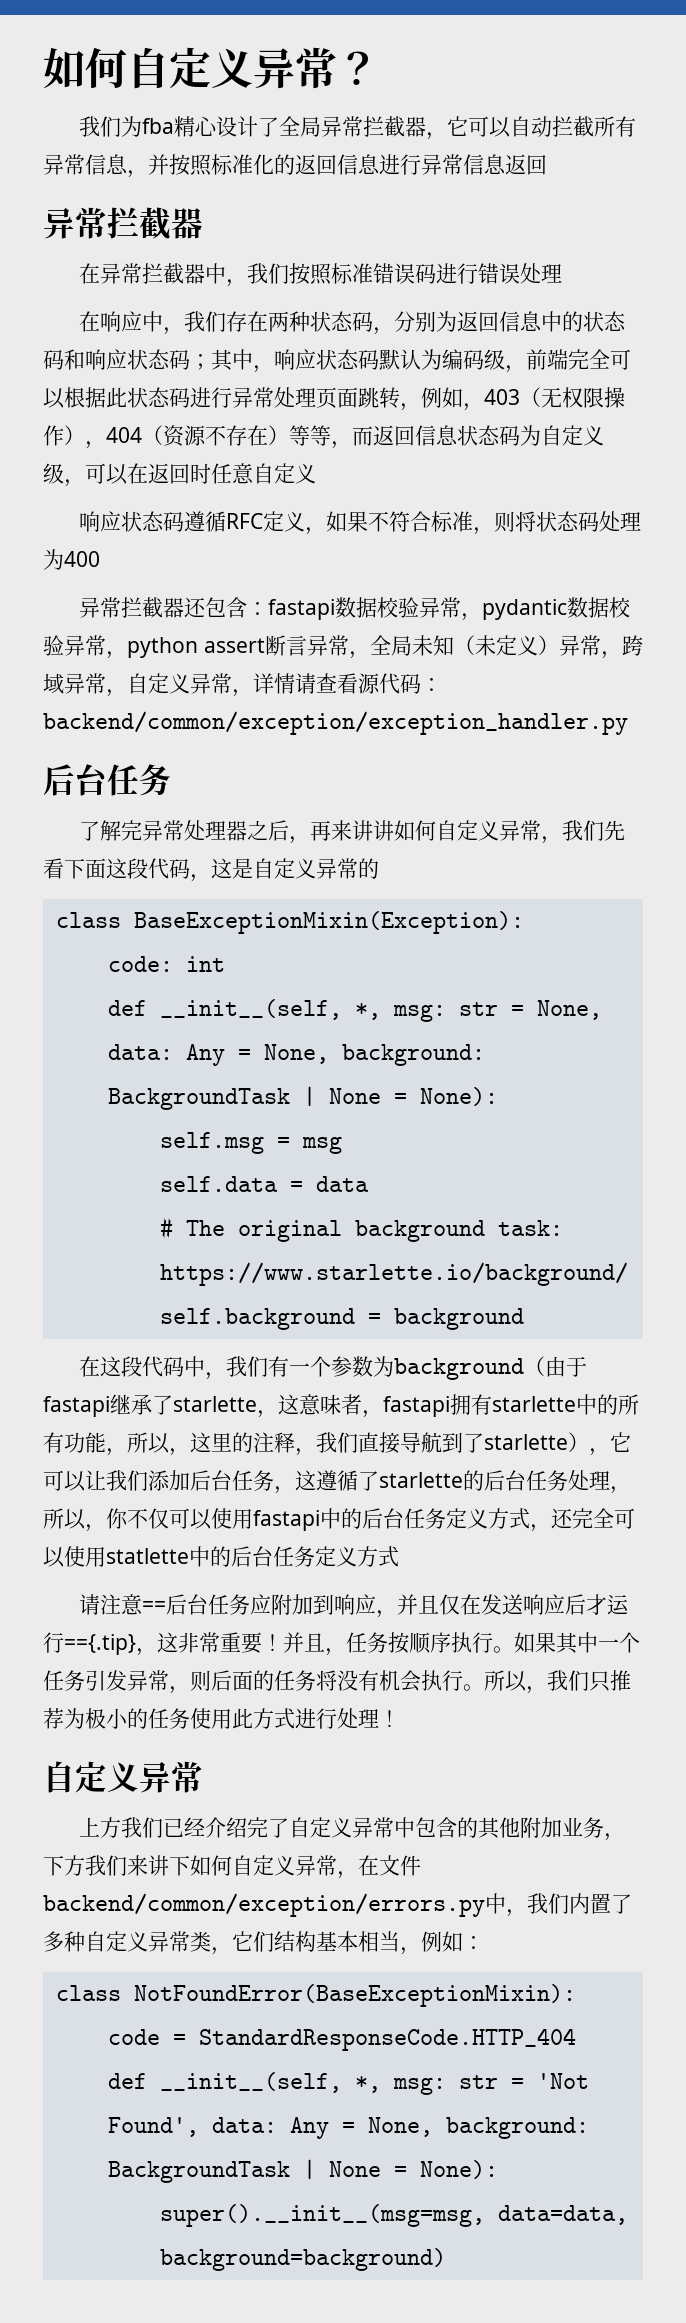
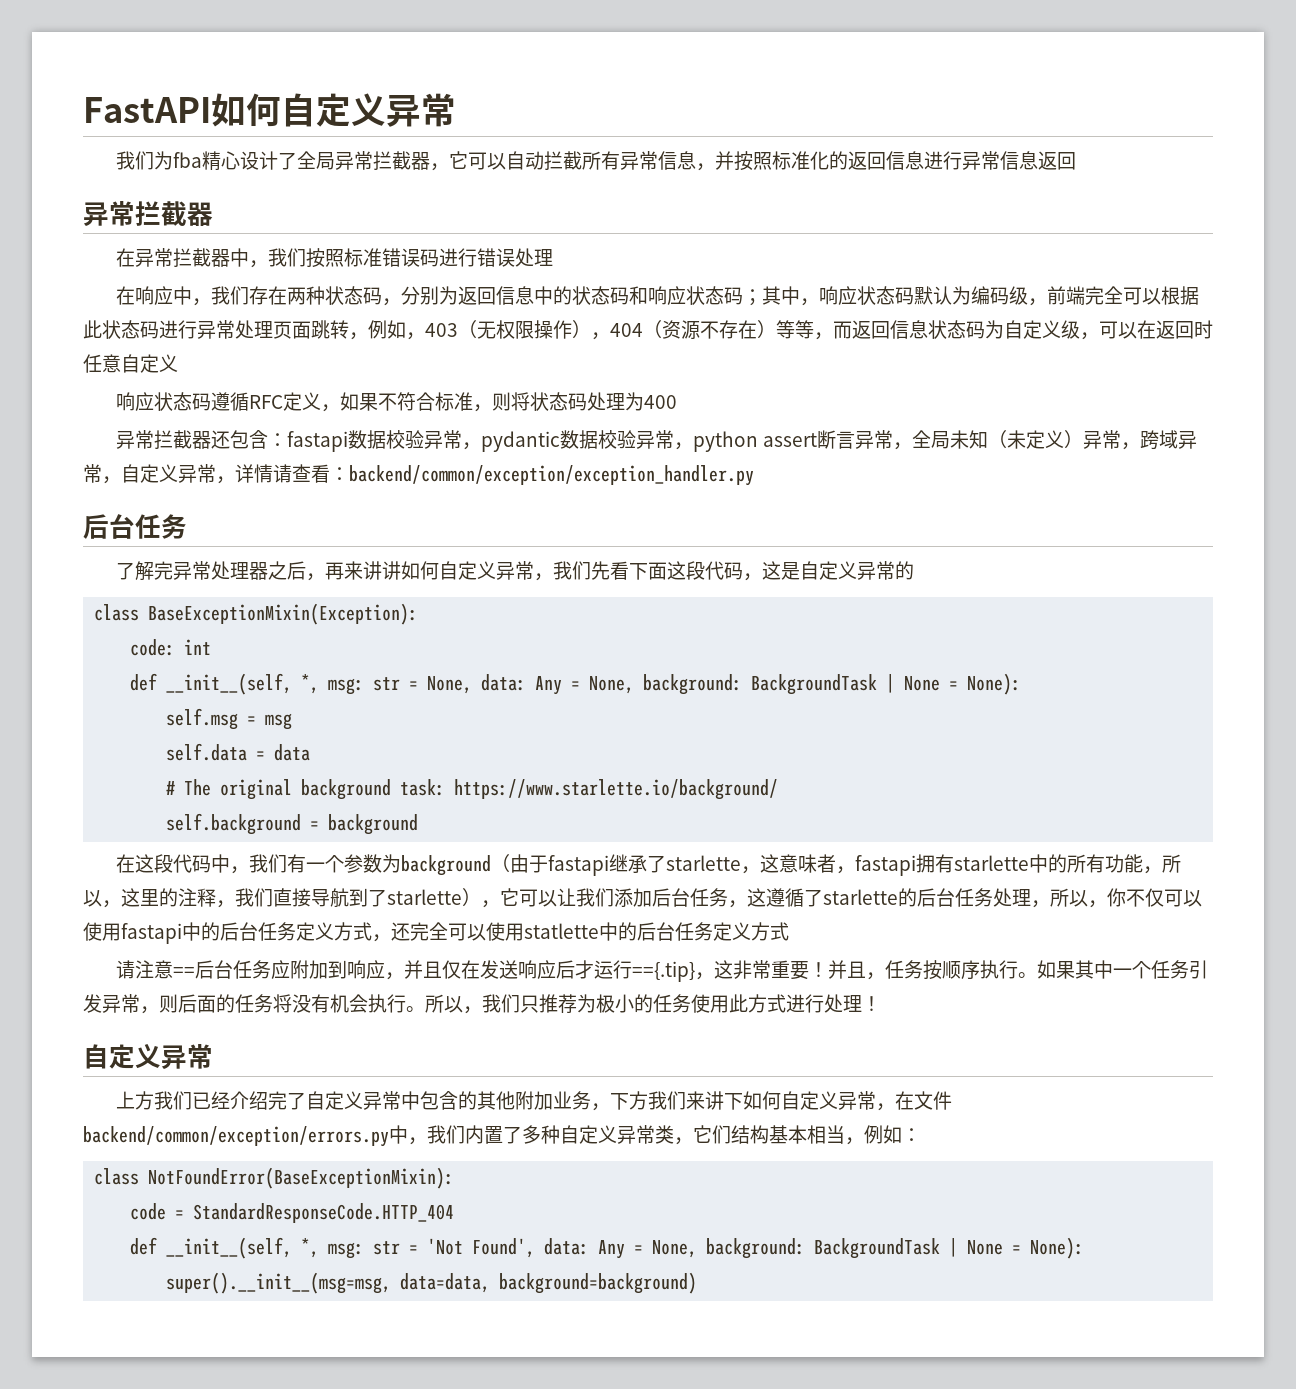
[43,47,379,89] 如何自定义异常？ -> [83,93,456,127] FastAPI如何自定义异常
[358,673,421,694] 源代码 -> (330, 473) none

